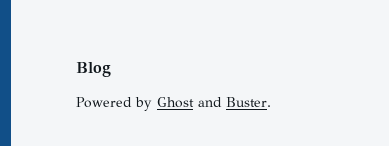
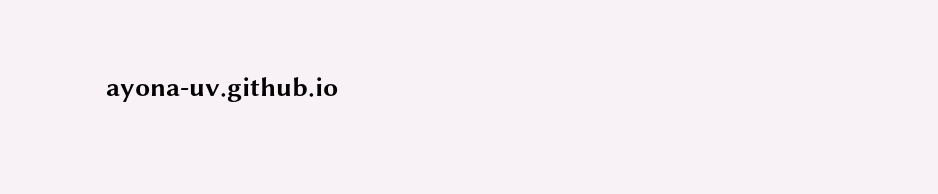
[76,62,111,77] [76,97,271,111] Blog // Powered by Ghost and Buster. -> [106,77,338,102] ayona-uv.github.io

